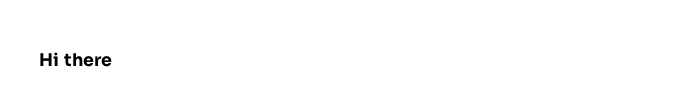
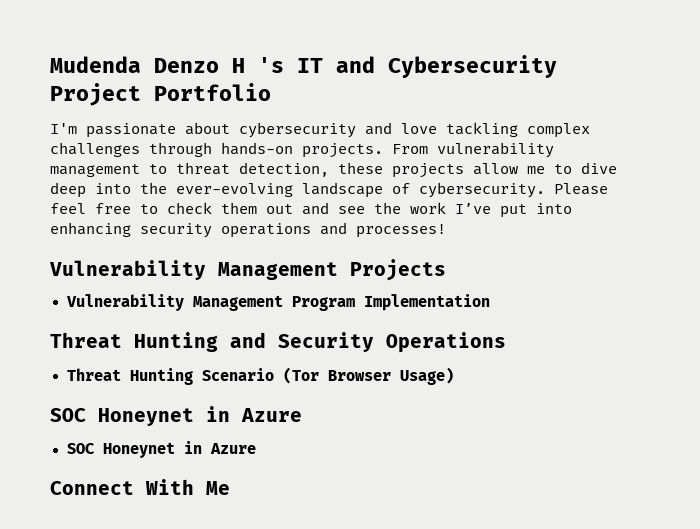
[39,52,112,67] Hi there -> [50,55,557,78] [50,83,271,106] [50,122,590,138] [50,142,554,158] [50,162,617,178] [50,182,608,198] [50,202,572,218] [50,222,446,238] [49,259,446,281] [66,294,490,311] [50,332,506,353] [66,367,454,385] [50,406,302,426] [66,441,256,458] [50,479,230,495] Mudenda Denzo H 's IT and Cybersecurity Project Portfolio // I'm passionate about cybersecurity and love tackling complex challenges through hands-on projects. From vulnerability management to threat detection, these projects allow me to dive deep into the ever-evolving landscape of cybersecurity. Please feel free to check them out and see the work I’ve put into enhancing security operations and processes! // Vulnerability Management Projects // Vulnerability Management Program Implementation // Threat Hunting and Security Operations // Threat Hunting Scenario (Tor Browser Usage) // SOC Honeynet in Azure // SOC Honeynet in Azure // Connect With Me

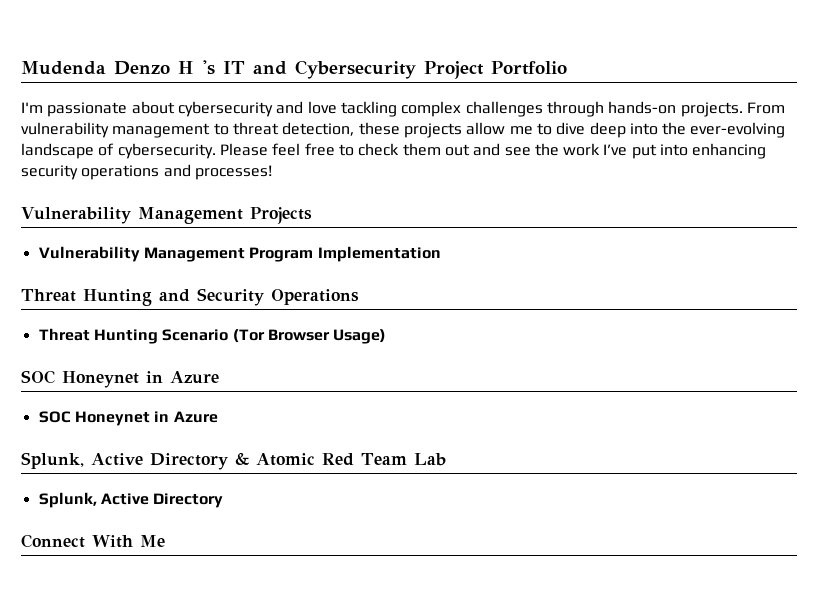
(256, 448) none -> [21,452,446,470] [38,492,224,508] // Splunk, Active Directory & Atomic Red Team Lab // Splunk, Active Directory

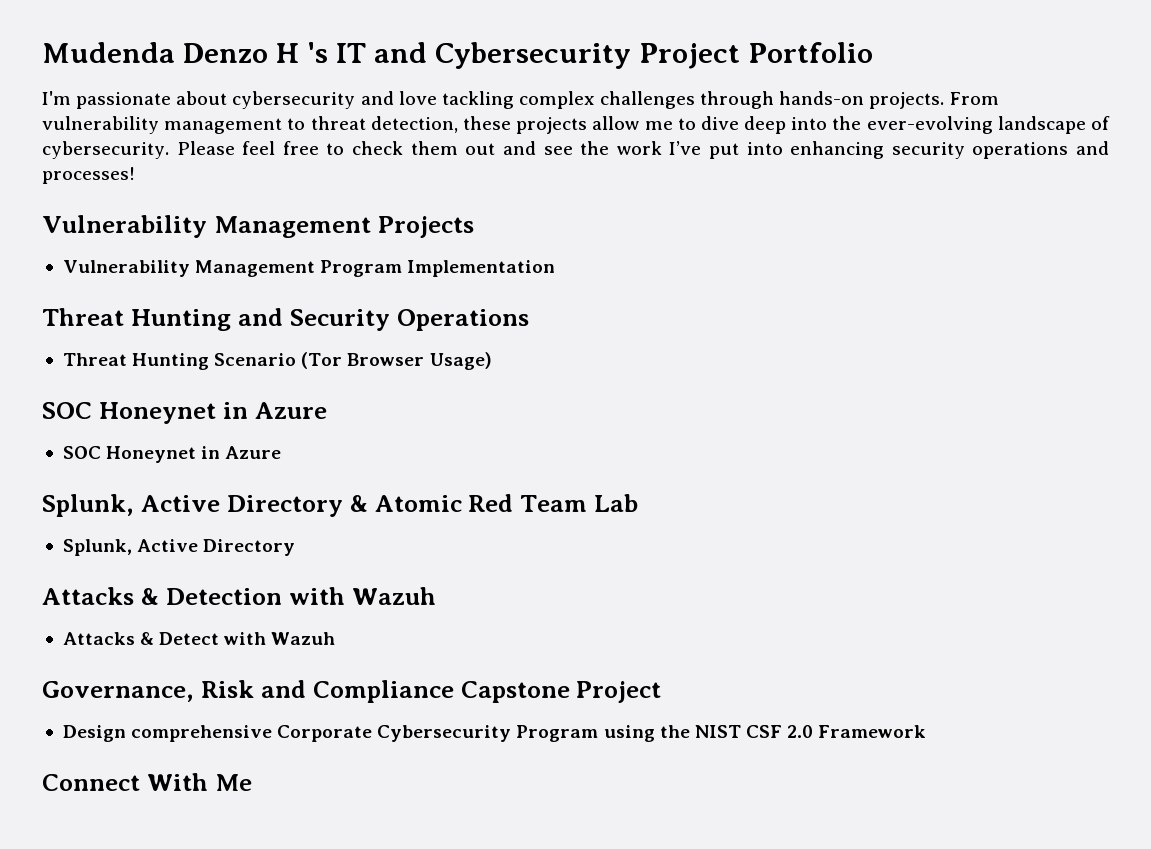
(224, 500) none -> [42,587,436,605] [62,632,336,645] [42,680,662,703] [62,725,927,742] // Attacks & Detection with Wazuh // Attacks & Detect with Wazuh // Governance, Risk and Compliance Capstone Project // Design comprehensive Corporate Cybersecurity Program using the NIST CSF 2.0 Framework

